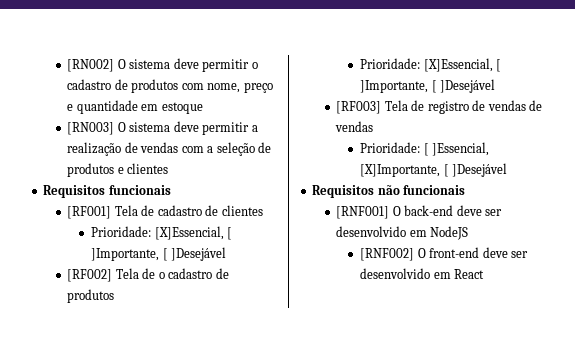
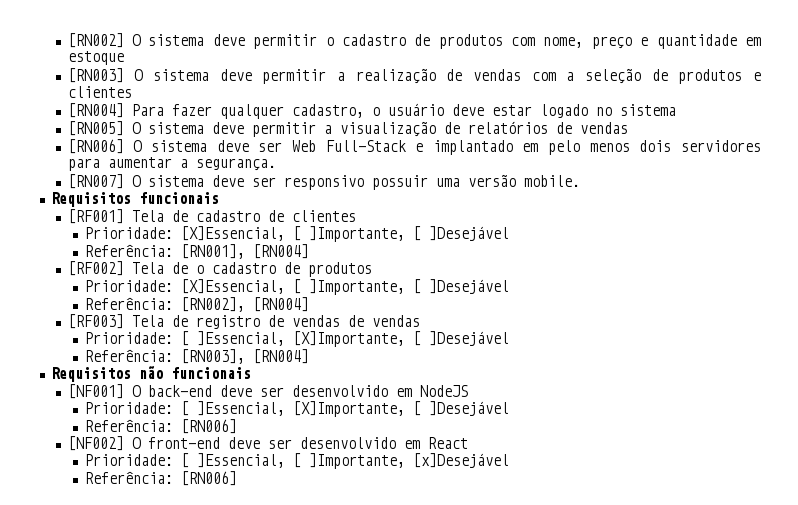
(169, 168) none -> [67,103,676,119] [67,121,628,137] [67,139,761,155] [67,157,276,171] [67,174,580,190] // [RN004] Para fazer qualquer cadastro, o usuário deve estar logado no sistema // [RN005] O sistema deve permitir a visualização de relatórios de vendas // [RN006] O sistema deve ser Web Full-Stack e implantado em pelo menos dois servidores para aumentar a segurança. // [RN007] O sistema deve ser responsivo possuir uma versão mobile.
(227, 254) none -> [84,244,309,259] // Referência: [RN001], [RN004]
(496, 86) none -> [84,297,309,312] // Referência: [RN002], [RN004]
(508, 170) none -> [84,349,309,364] // Referência: [RN003], [RN004]
[336,206,390,219] [RNF001] -> [67,384,124,399] [NF001]
[360,248,415,261] [RNF002] -> [84,401,509,417] [84,419,237,434] [67,436,124,451] Prioridade: [ ]Essencial, [X]Importante, [ ]Desejável // Referência: [RN006] // [NF002]
(485, 274) none -> [84,453,509,469] [84,471,237,486] // Prioridade: [ ]Essencial, [ ]Importante, [x]Desejável // Referência: [RN006]

